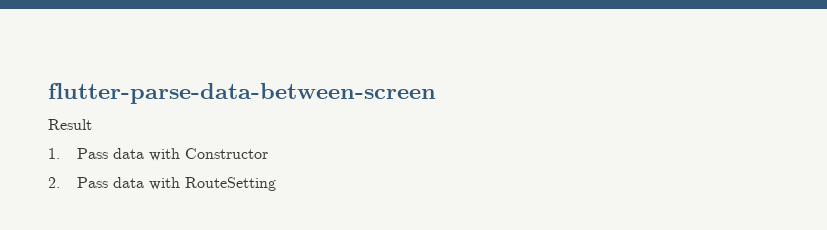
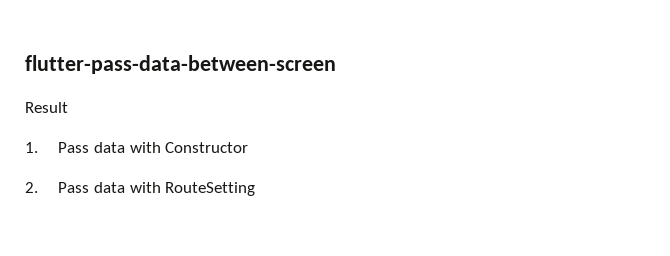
[48,83,436,104] flutter-parse-data-between-screen -> [25,55,336,74] flutter-pass-data-between-screen

